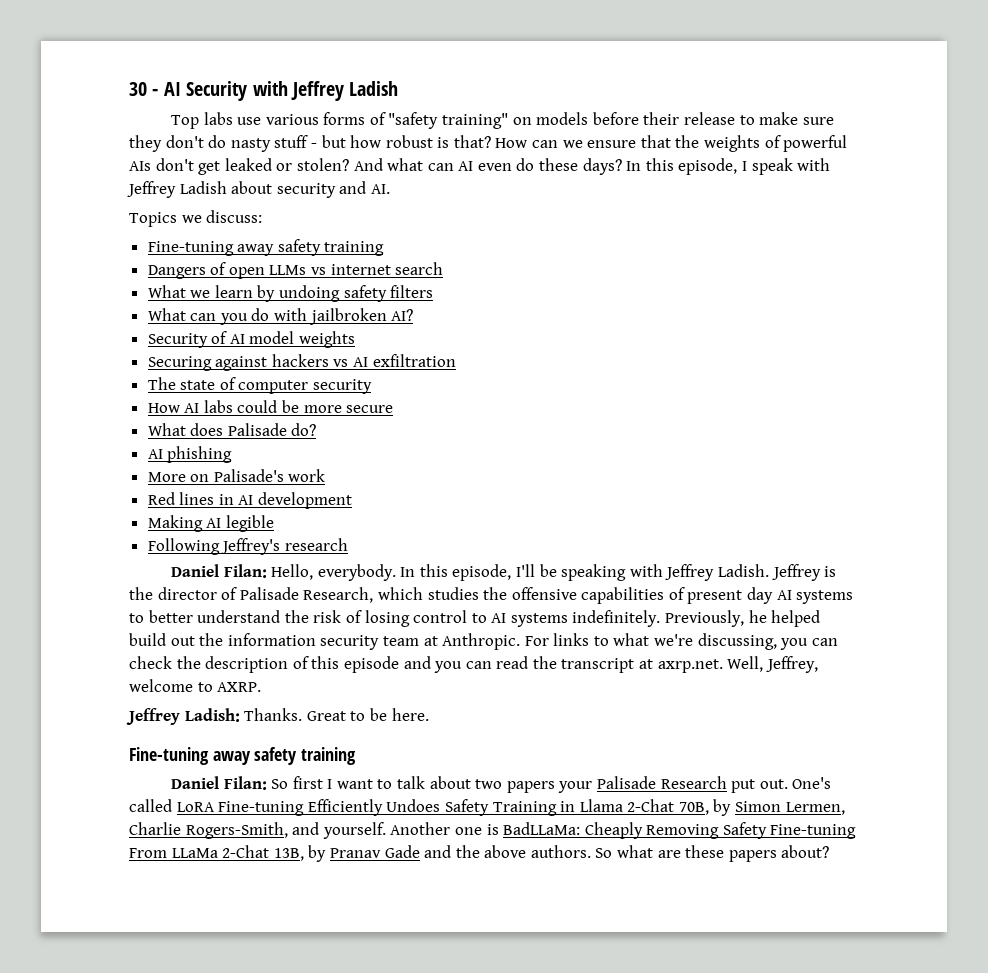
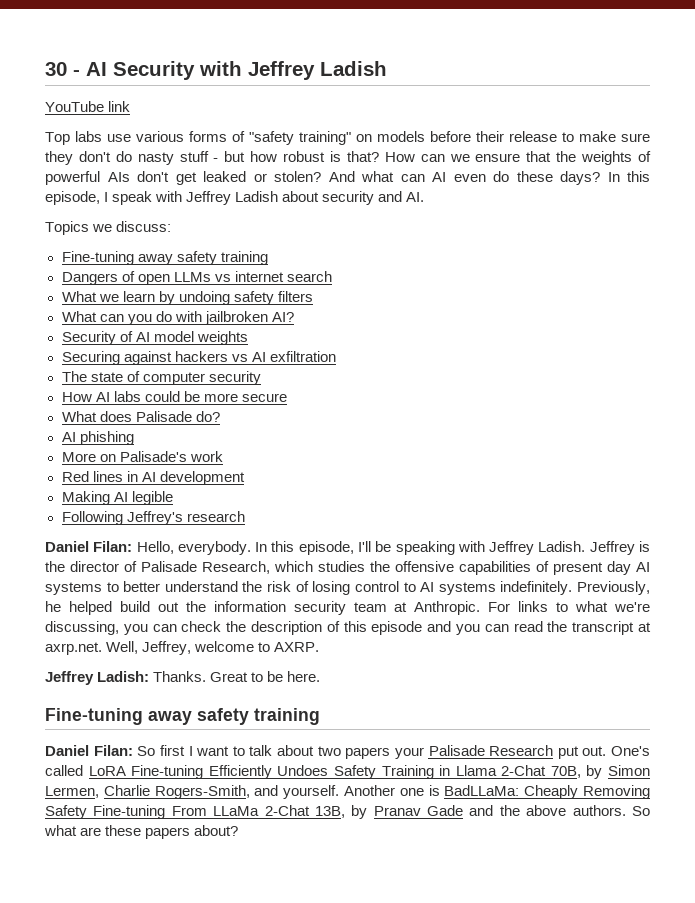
(399, 88) none -> [45,101,131,112] // YouTube link

